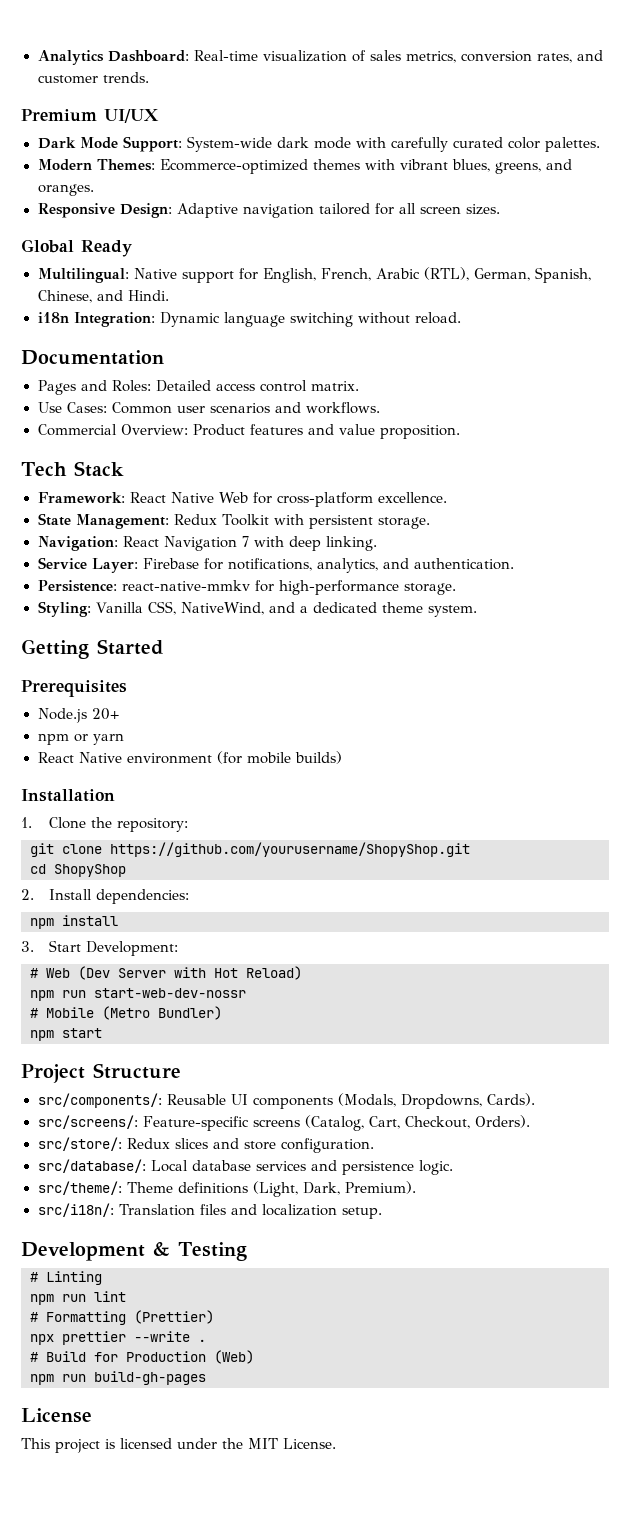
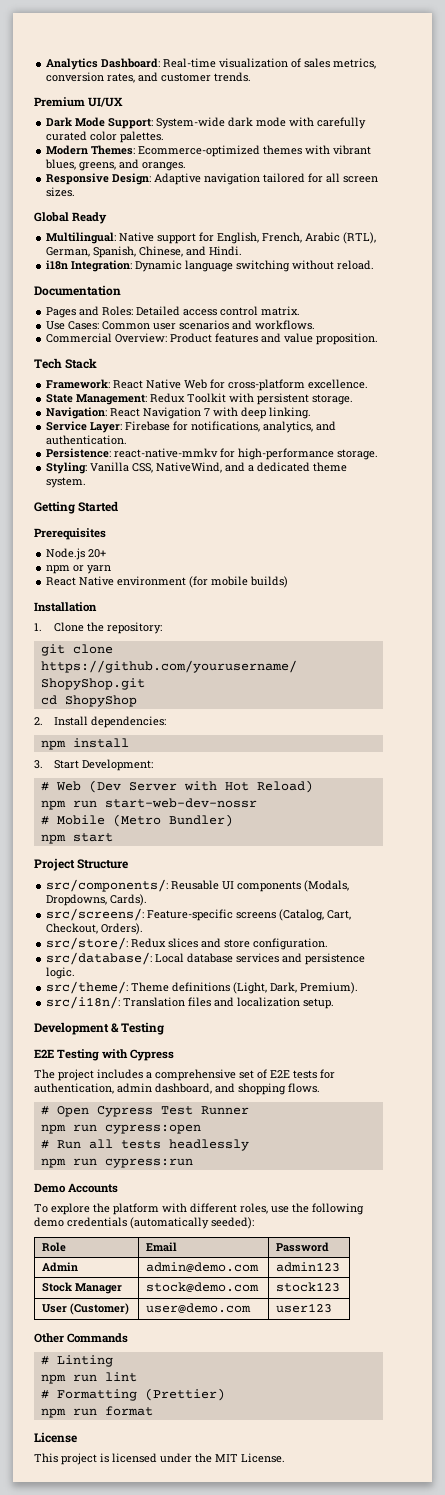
(247, 1251) none -> [34,1049,175,1061] [34,1069,335,1081] [34,1083,320,1095] [40,1106,249,1117] [40,1124,201,1134] [40,1139,249,1151] [40,1158,193,1168] [34,1183,119,1193] [34,1203,364,1215] [34,1217,254,1229] [42,1242,67,1252] [146,1242,178,1252] [276,1242,330,1252] [42,1262,79,1272] [146,1262,260,1273] [276,1262,341,1272] [42,1282,123,1294] [146,1282,260,1293] [276,1282,341,1292] [42,1303,130,1315] [146,1303,252,1314] [276,1303,333,1313] [34,1333,129,1343] // E2E Testing with Cypress // The project includes a comprehensive set of E2E tests for authentication, admin dashboard, and shopping flows. // # Open Cypress Test Runner // npm run cypress:open // # Run all tests headlessly // npm run cypress:run // Demo Accounts // To explore the platform with different roles, use the following demo credentials (automatically seeded): // Role | Email | Password // Admin | admin@demo.com | admin123 // Stock Manager | stock@demo.com | stock123 // User (Customer) | user@demo.com | user123 // Other Commands
[30,1331,206,1345] [30,1350,254,1364] [30,1371,206,1385] // npx prettier --write . // # Build for Production (Web) // npm run build-gh-pages -> [40,1406,153,1418] // npm run format

